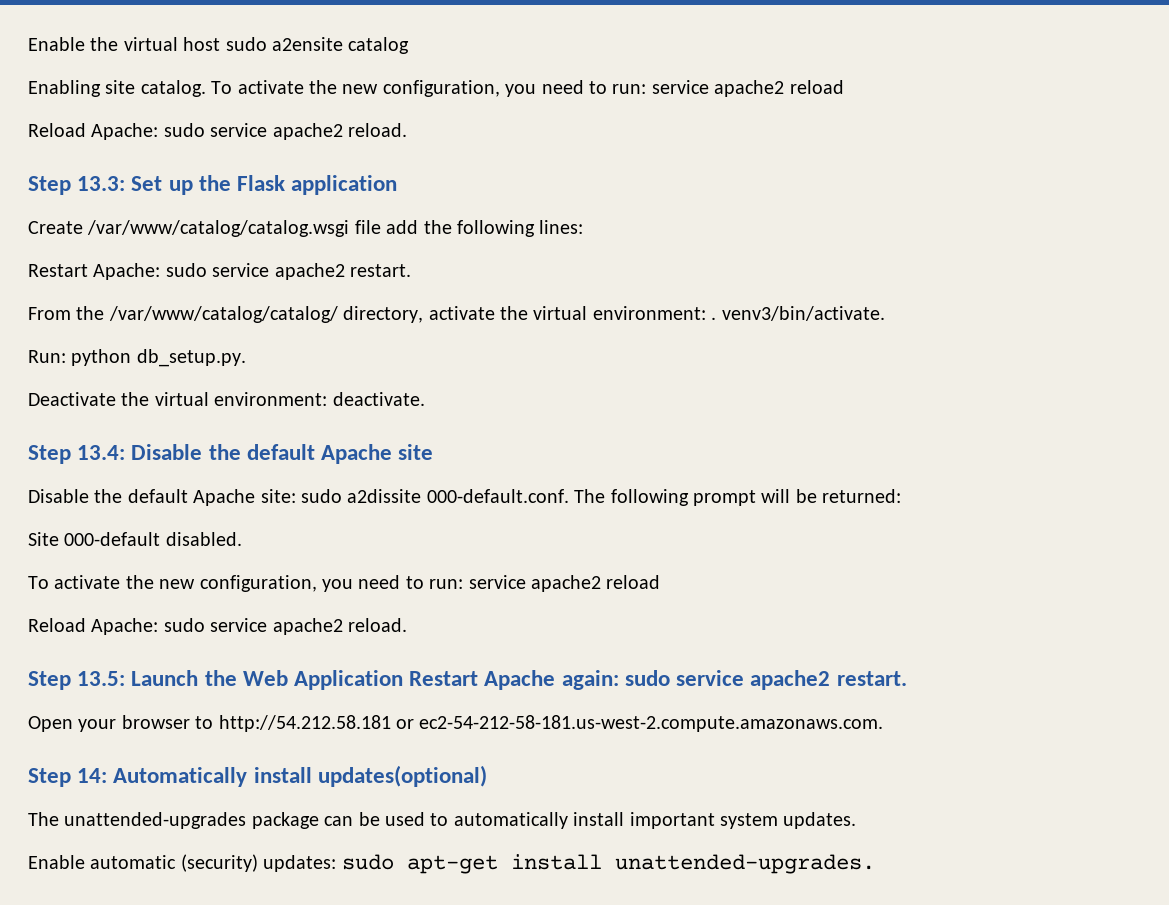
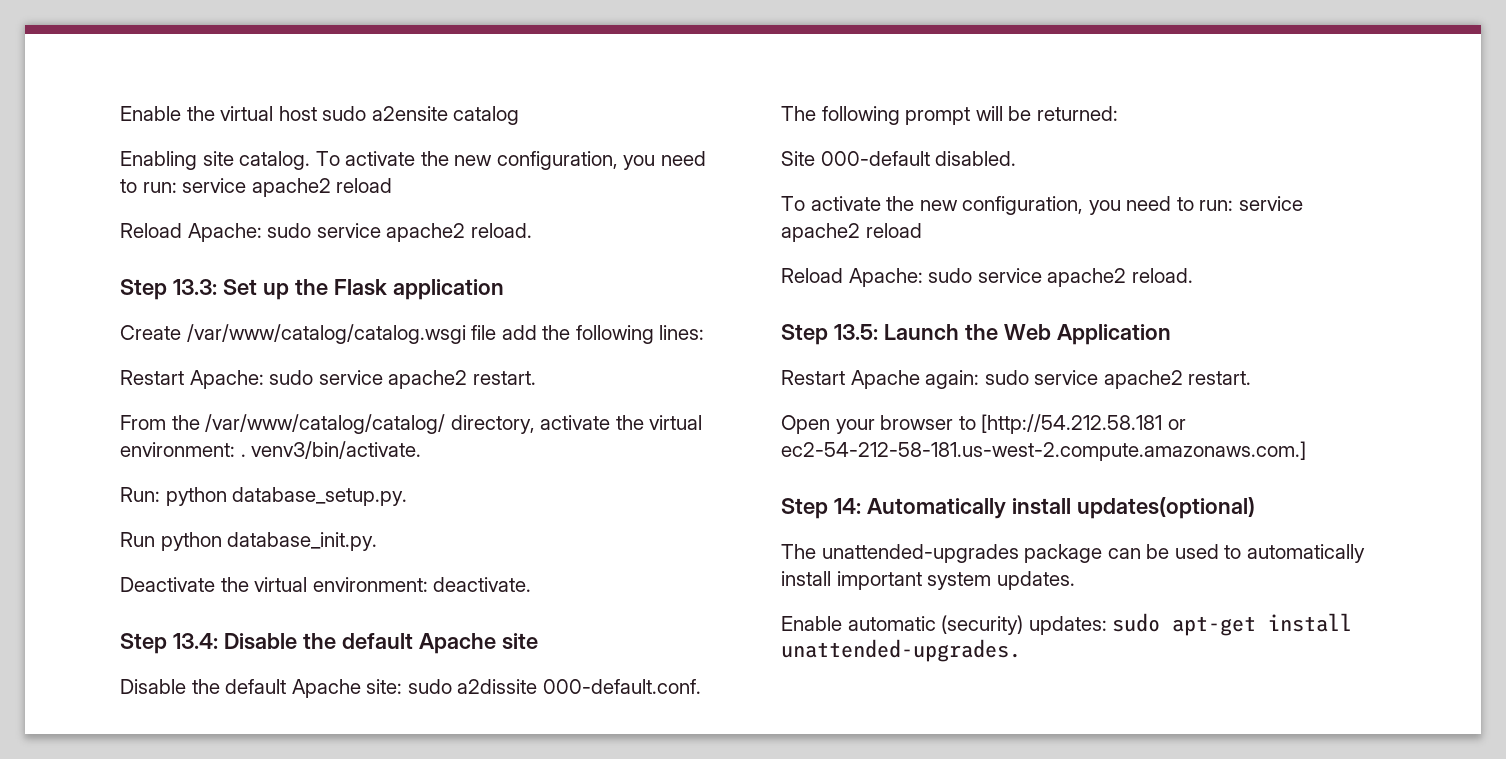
[136,349,246,367] db_setup.py. -> [232,487,408,506] [120,532,378,551] database_setup.py. // Run python database_init.py.
(404, 680) none -> (1171, 334) //
[218,715,884,732] http://54.212.58.181 or ec2-54-212-58-181.us-west-2.compute.amazonaws.com. -> [981,414,1186,434] [781,441,1306,461] [http://54.212.58.181 or ec2-54-212-58-181.us-west-2.compute.amazonaws.com.]

